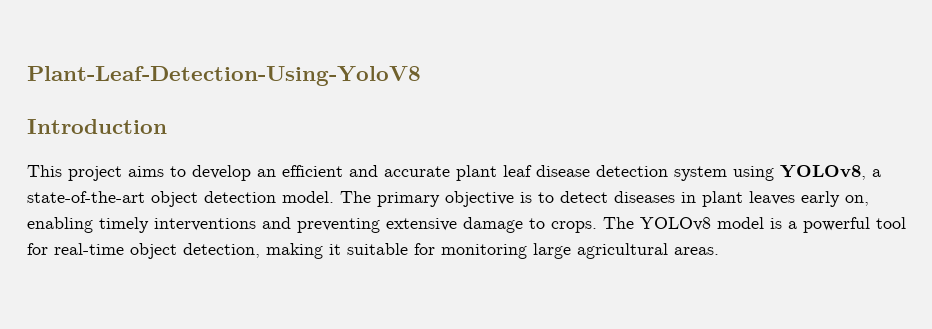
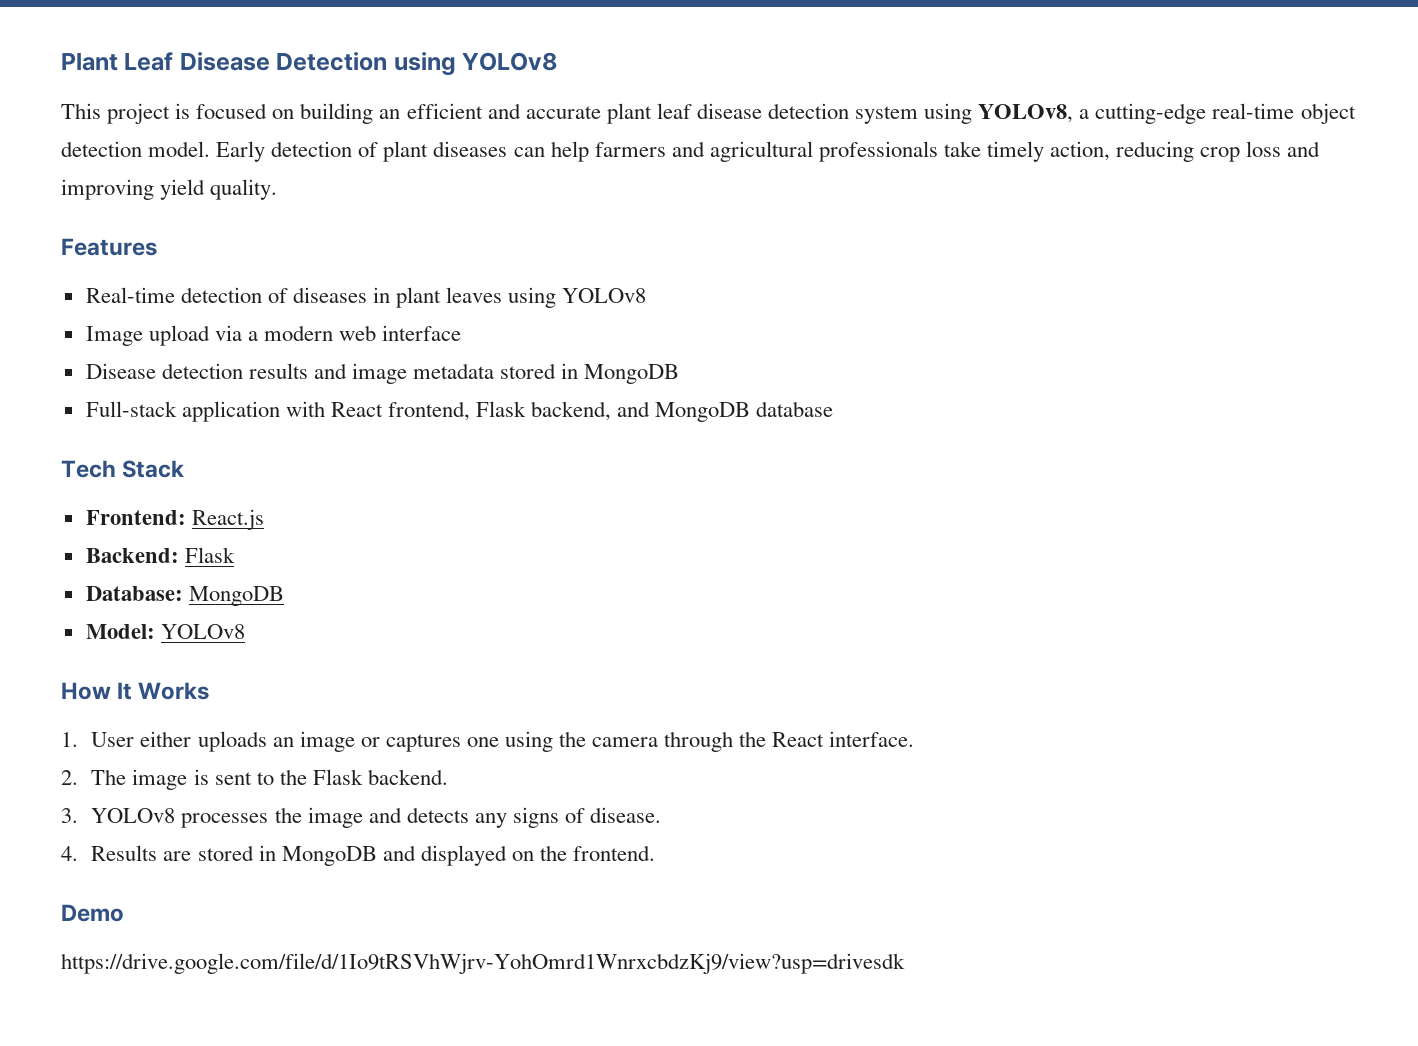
[27,66,421,86] [27,119,167,134] [27,165,251,181] Plant-Leaf-Detection-Using-YoloV8 // Introduction // This project aims to develop -> [61,52,558,76] [61,103,374,124] Plant Leaf Disease Detection using YOLOv8 // This project is focused on building
[27,191,145,203] state-of-the-art -> [1095,103,1295,124] cutting-edge real-time
[340,191,869,207] [27,217,906,233] [27,243,719,259] The primary objective is to detect diseases in plant leaves early on, enabling timely interventions and preventing extensive damage to crops. The YOLOv8 model is a powerful tool for real-time object detection, making it suitable for monitoring large agricultural areas. -> [216,141,1321,162] [61,179,278,200] [61,238,157,256] [85,287,647,308] [85,325,462,346] [85,363,680,384] [85,401,834,422] [61,460,185,478] [85,509,264,530] [85,547,235,563] [85,586,284,606] [85,624,245,639] [61,682,210,700] [61,731,915,752] [61,769,448,790] [61,807,662,828] [61,845,656,866] [61,904,124,922] [61,953,905,974] Early detection of plant diseases can help farmers and agricultural professionals take timely action, reducing crop loss and improving yield quality. // Features // Real-time detection of diseases in plant leaves using YOLOv8 // Image upload via a modern web interface // Disease detection results and image metadata stored in MongoDB // Full-stack application with React frontend, Flask backend, and MongoDB database // Tech Stack // Frontend: React.js // Backend: Flask // Database: MongoDB // Model: YOLOv8 // How It Works // 1. User either uploads an image or captures one using the camera through the React interface. // 2. The image is sent to the Flask backend. // 3. YOLOv8 processes the image and detects any signs of disease. // 4. Results are stored in MongoDB and displayed on the frontend. // Demo // https://drive.google.com/file/d/1Io9tRSVhWjrv-YohOmrd1WnrxcbdzKj9/view?usp=drivesdk

